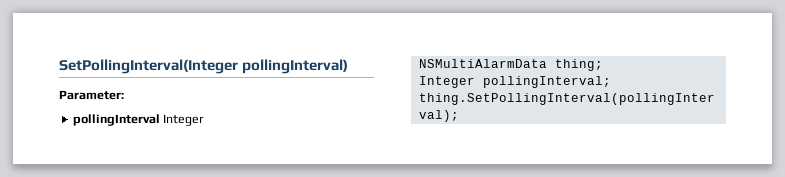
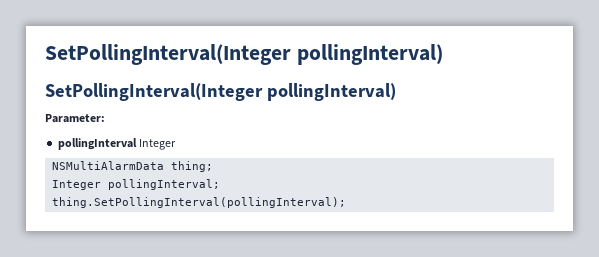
[59,59,349,74] SetPollingInterval(Integer pollingInterval) -> [45,44,443,65] [45,83,396,101] SetPollingInterval(Integer pollingInterval) // SetPollingInterval(Integer pollingInterval)

